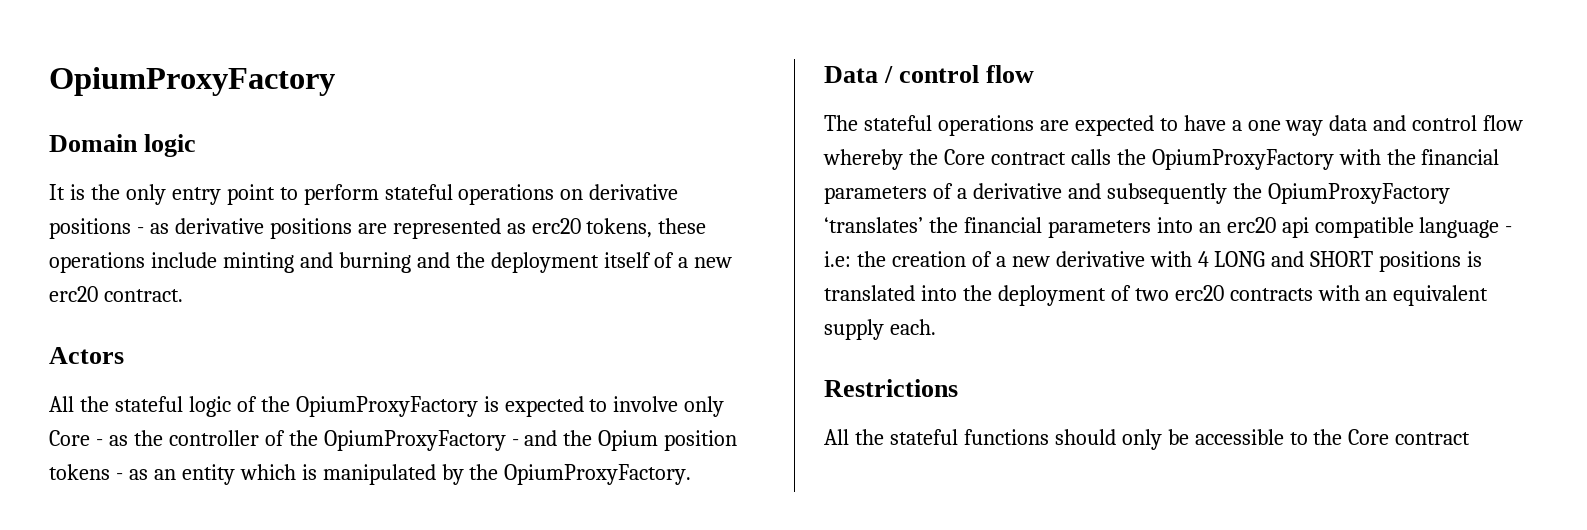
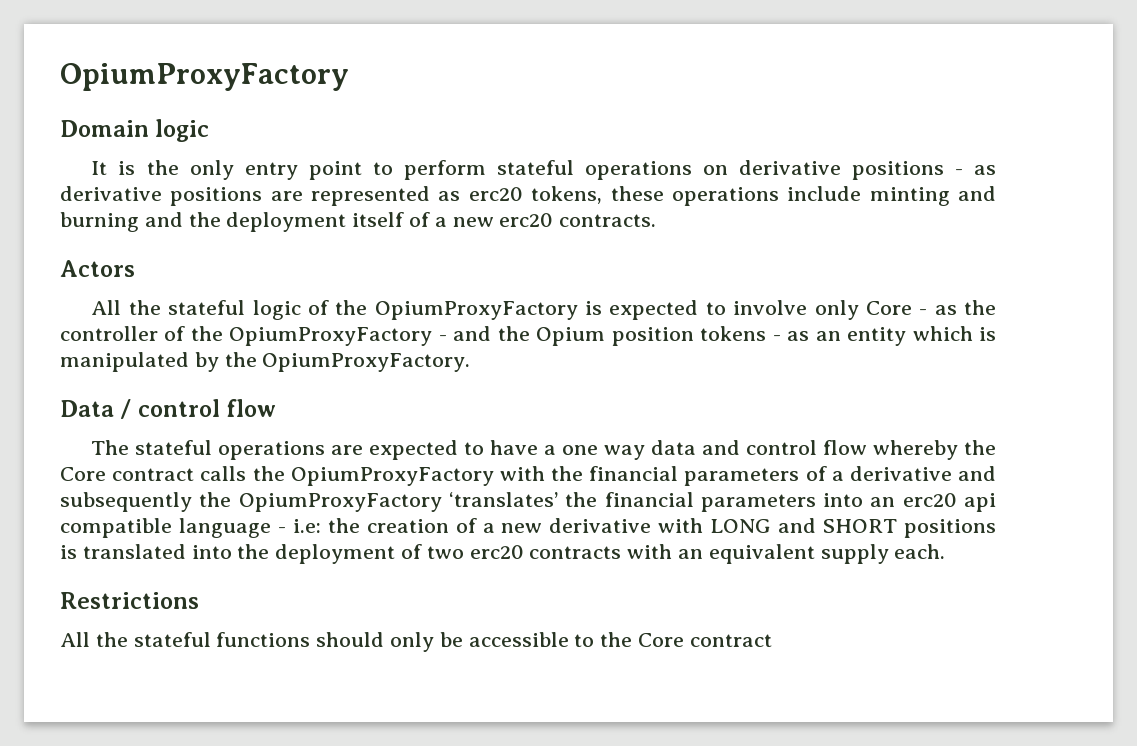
[103,289,183,302] contract. -> [559,214,657,227] contracts.
[1197,251,1209,267] 4 -> (704, 525) none

